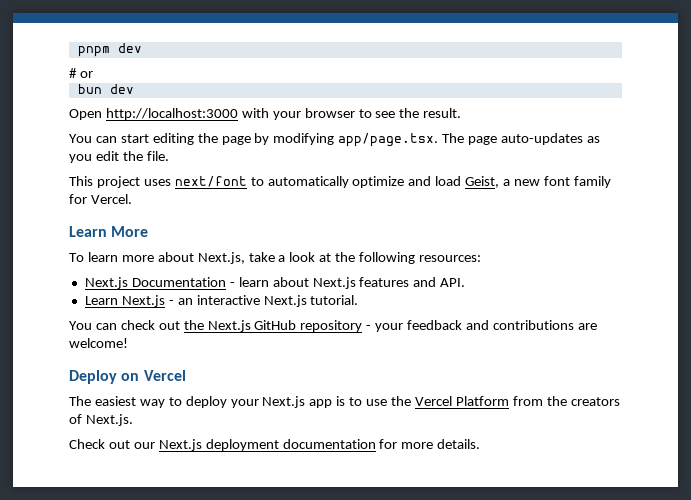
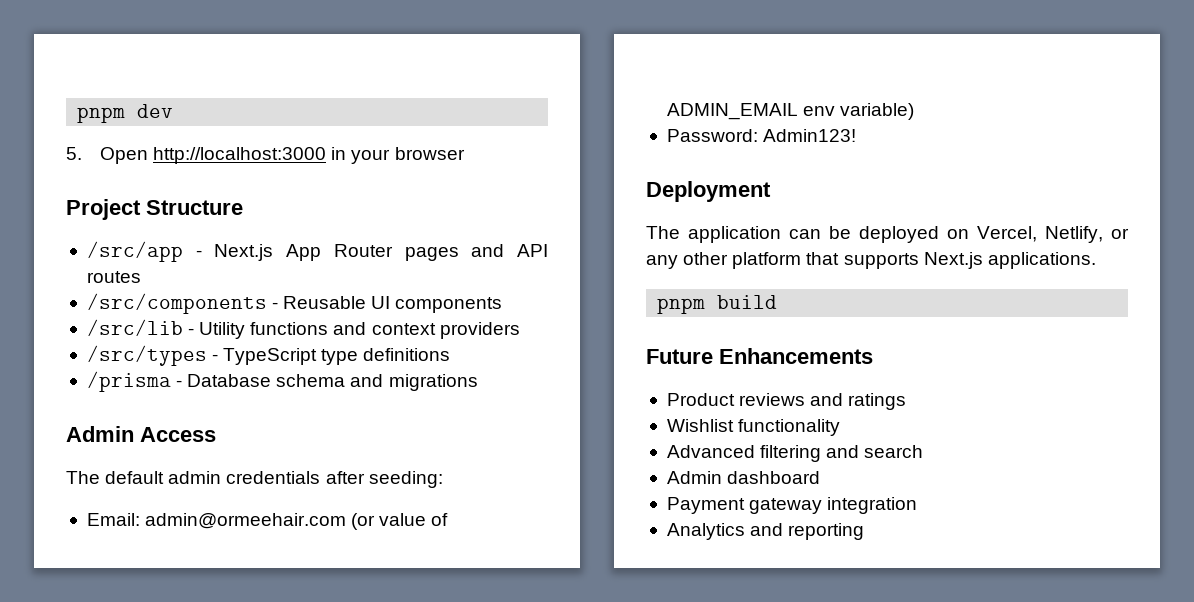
[69,68,93,78] [77,84,134,94] # or // bun dev // -> [66,147,82,160] 5.
[241,108,269,118] with -> [331,147,347,160] in
[358,108,462,118] [69,133,600,147] [69,151,169,163] [69,176,611,188] [69,194,132,204] [69,226,149,237] [69,252,482,264] [84,277,466,289] [84,295,359,307] [69,320,597,332] [69,338,128,348] [69,370,186,384] [69,396,620,408] [69,414,133,426] [69,439,481,451] to see the result. // You can start editing the page by modifying app/page.tsx. The page auto-updates as you edit the file. // This project uses next/font to automatically optimize and load Geist, a new font family for Vercel. // Learn More // To learn more about Next.js, take a look at the following resources: // Next.js Documentation - learn about Next.js features and API. // Learn Next.js - an interactive Next.js tutorial. // You can check out the Next.js GitHub repository - your feedback and contributions are welcome! // Deploy on Vercel // The easiest way to deploy your Next.js app is to use the Vercel Platform from the creators of Next.js. // Check out our Next.js deployment documentation for more details. -> [66,199,243,220] [86,241,548,262] [86,271,141,283] [86,293,503,314] [86,319,520,339] [86,345,451,366] [86,371,478,392] [66,426,216,442] [66,471,443,488] [86,513,449,530] [666,103,915,120] [666,129,857,142] [646,181,771,202] [646,226,1129,243] [646,252,1096,269] [657,295,778,314] [646,348,873,364] [666,393,907,410] [666,419,841,436] [666,445,924,462] [666,471,821,484] [666,497,918,514] [666,523,865,540] // Project Structure // /src/app - Next.js App Router pages and API routes // /src/components - Reusable UI components // /src/lib - Utility functions and context providers // /src/types - TypeScript type definitions // /prisma - Database schema and migrations // Admin Access // The default admin credentials after seeding: // Email: admin@ormeehair.com (or value of ADMIN_EMAIL env variable) // Password: Admin123! // Deployment // The application can be deployed on Vercel, Netlify, or any other platform that supports Next.js applications. // pnpm build // Future Enhancements // Product reviews and ratings // Wishlist functionality // Advanced filtering and search // Admin dashboard // Payment gateway integration // Analytics and reporting

